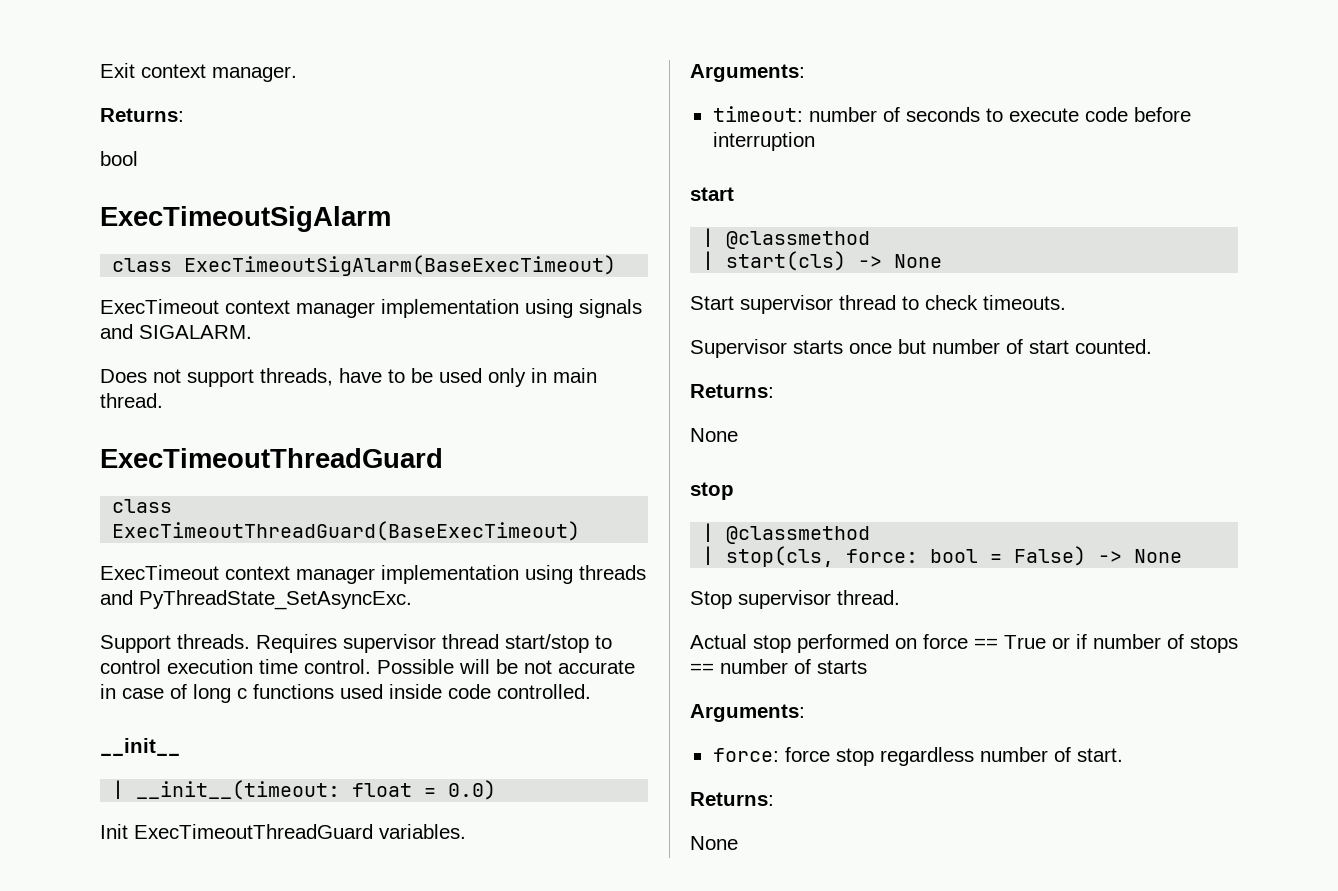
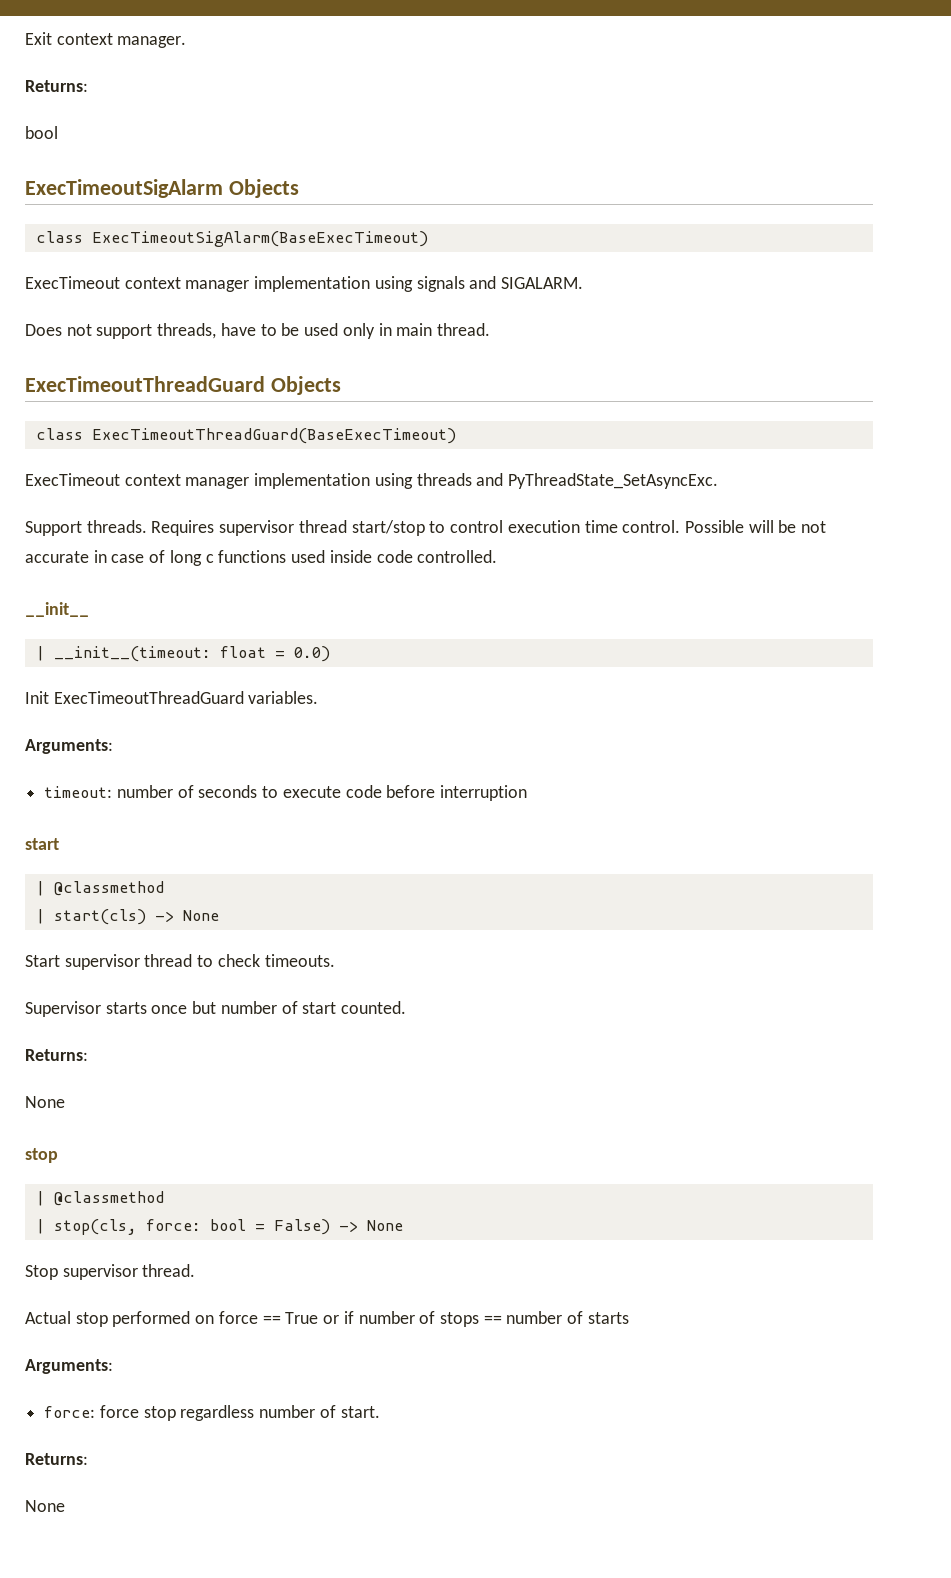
(391, 219) none -> [228,179,299,198] Objects
(443, 458) none -> [270,376,341,395] Objects

